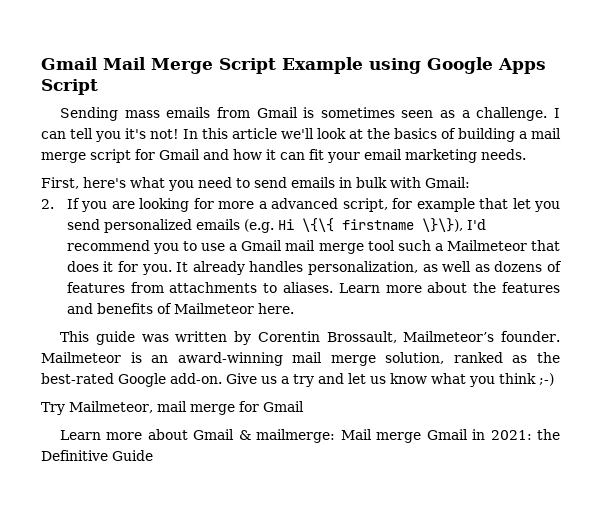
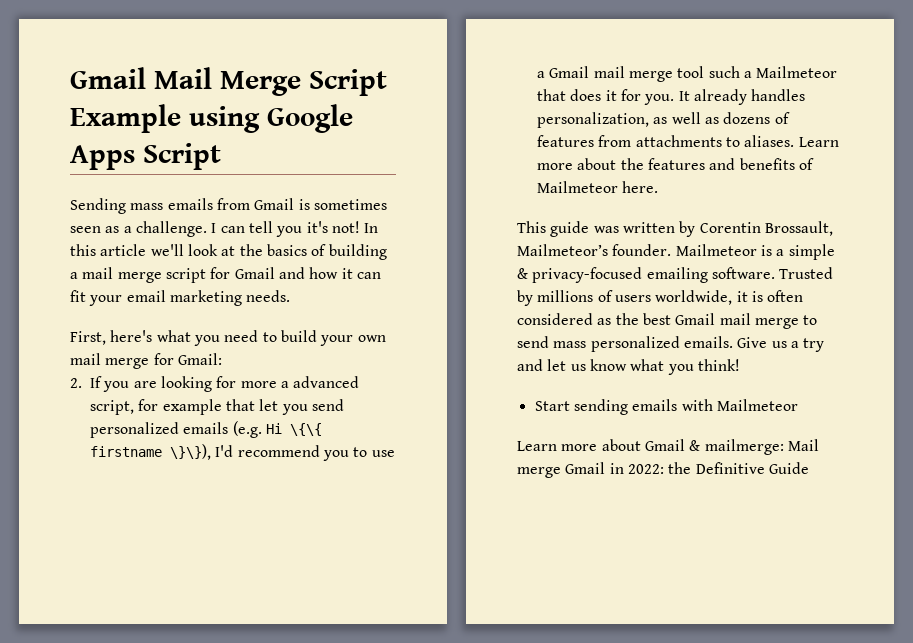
[254,177,421,188] send emails in bulk with -> [280,330,386,346] [70,353,174,369] build your own mail merge for
[151,352,560,366] [41,373,222,387] an award-winning mail merge solution, ranked as the best-rated Google add-on. -> [776,244,835,260] [517,267,834,283] [517,290,804,306] [517,313,818,329] [517,336,733,352] a simple & privacy-focused emailing software. Trusted by millions of users worldwide, it is often considered as the best Gmail mail merge to send mass personalized emails.
[499,373,554,386] [41,401,304,415] think ;-) // Try Mailmeteor, mail merge for Gmail -> [697,359,740,371] [534,399,798,415] think! // Start sending emails with Mailmeteor
[490,430,532,440] 2021: -> [627,464,664,474] 2022:

